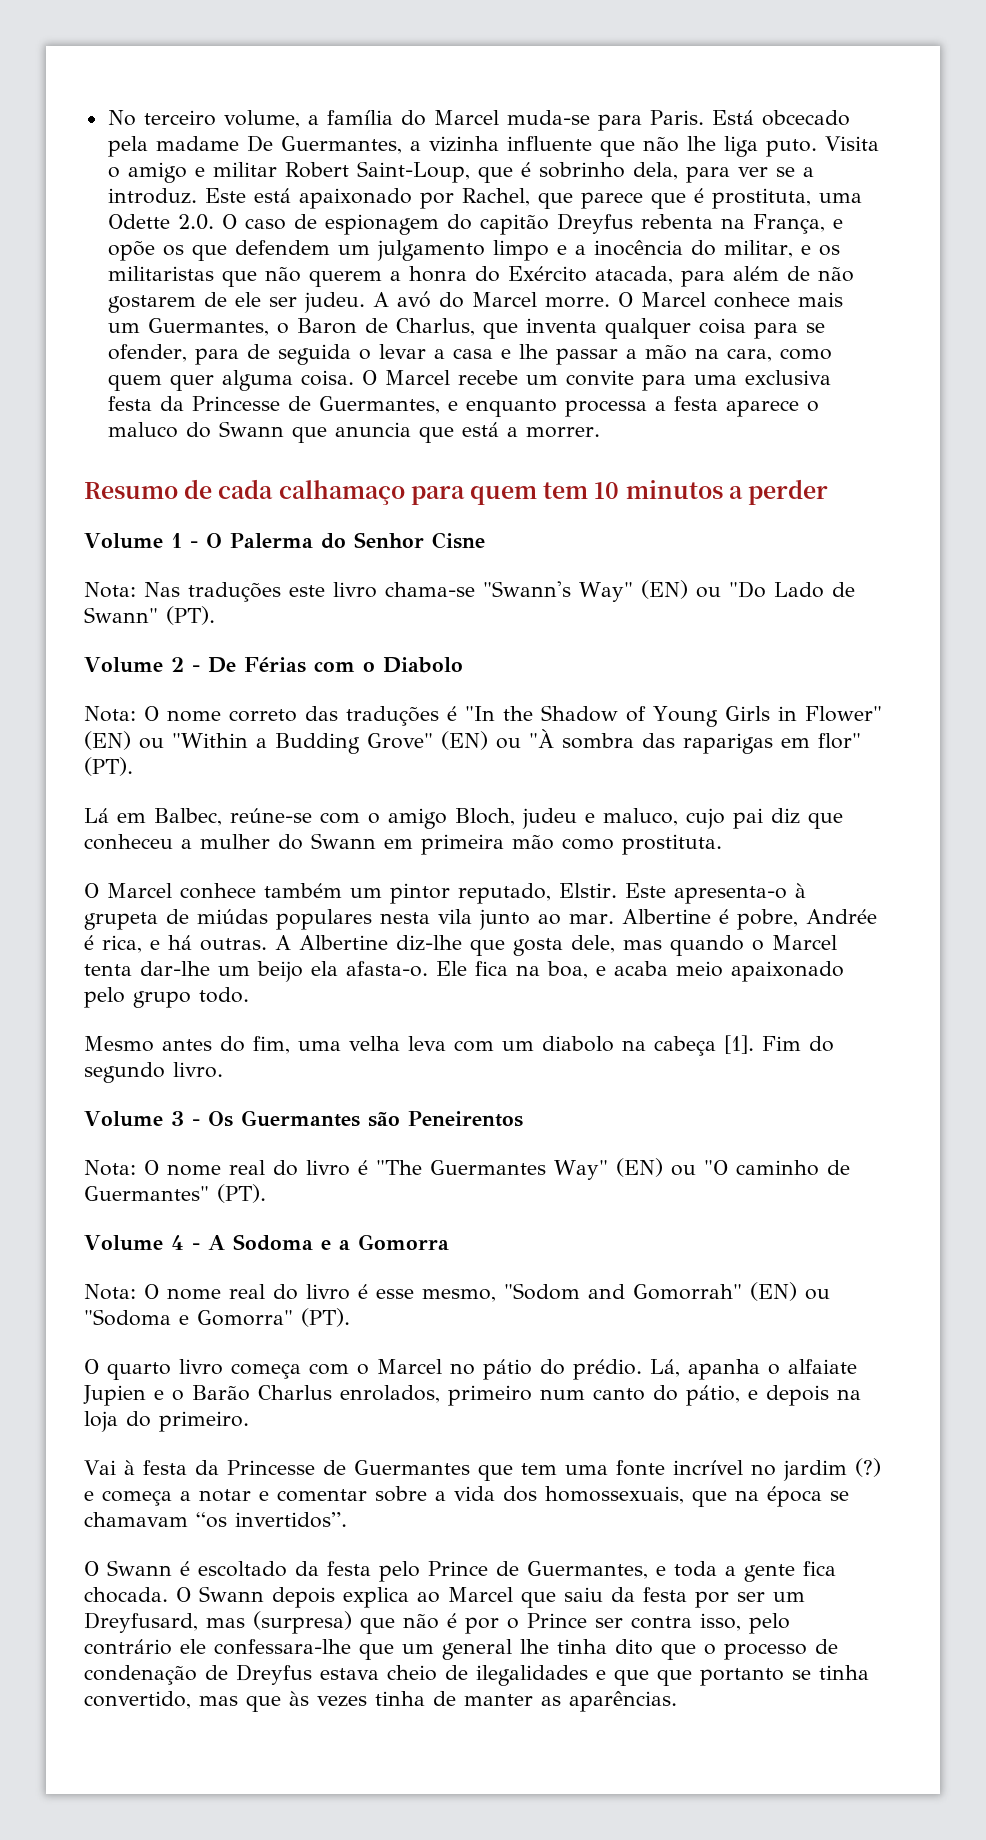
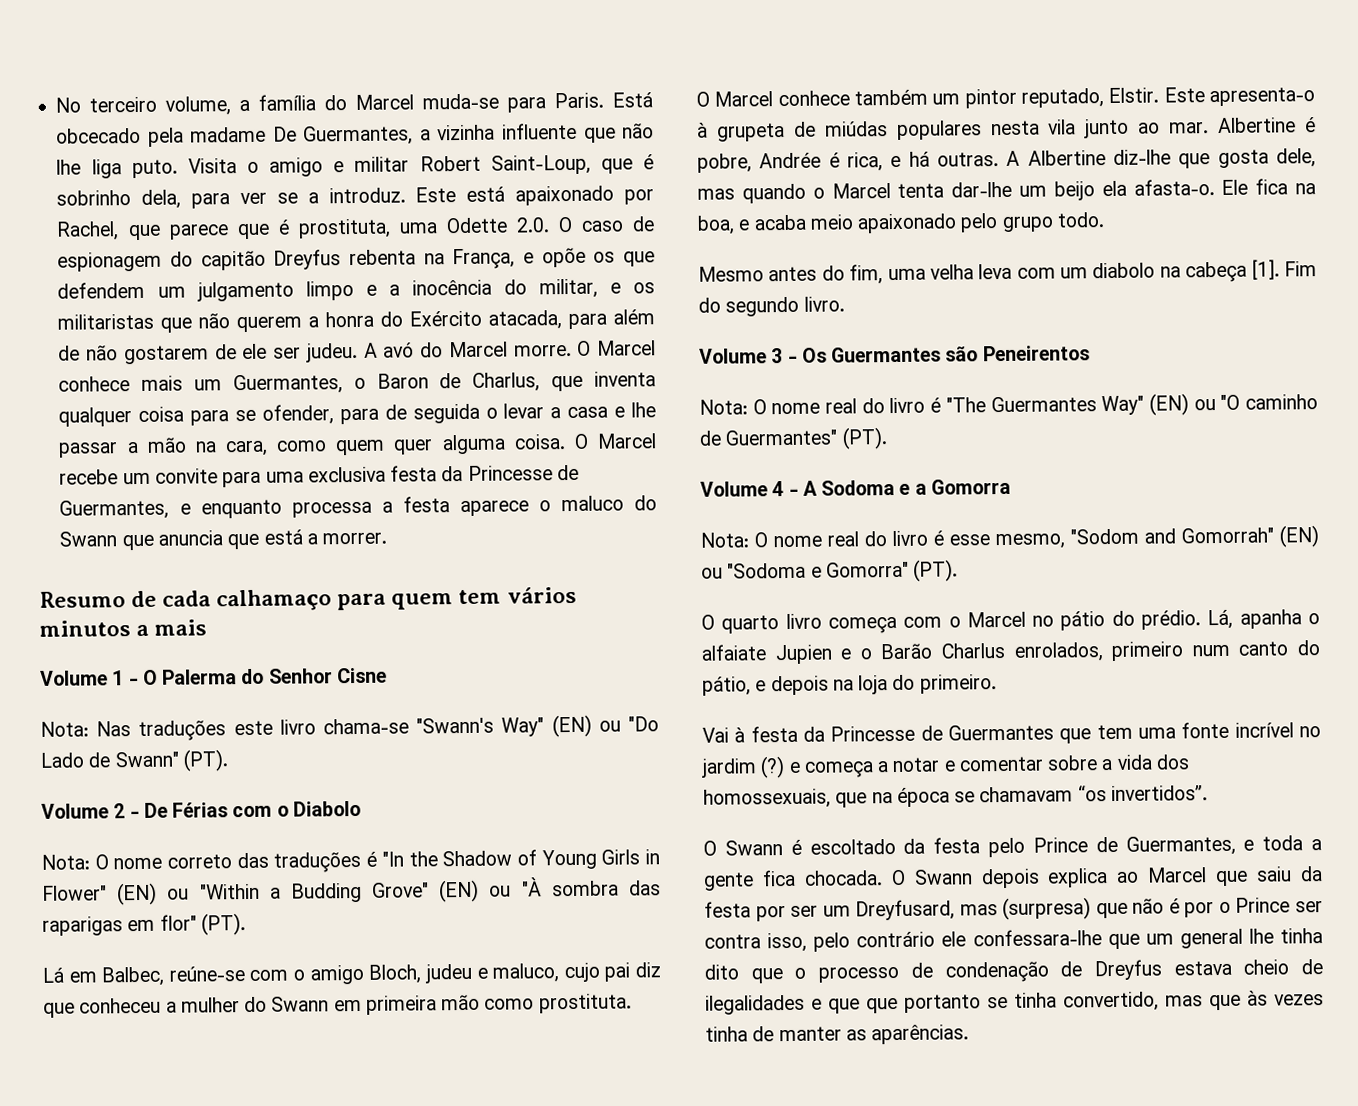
[594,482,620,499] 10 -> [506,586,577,604] vários
[748,479,829,505] perder -> [154,619,208,636] mais

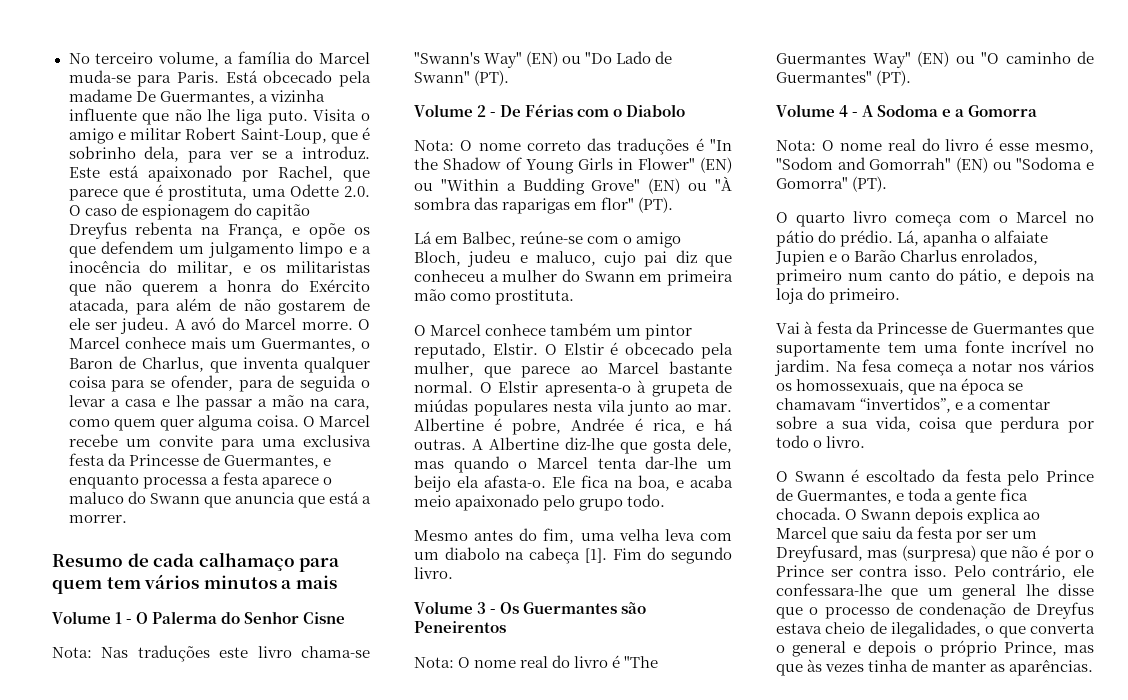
[1163,87,1205,103] Este -> [544,342,733,359] [414,361,732,378] [414,381,538,393] O Elstir é obcecado pela mulher, que parece ao Marcel bastante normal. O Elstir
(1092, 736) none -> [776,342,880,357] suportamente
[701,754,1190,779] jardim (?) e começa a notar e comentar sobre a vida dos -> [774,359,1094,376] [776,383,792,391] jardim. Na fesa começa a notar nos vários os
[1077,785,1208,802] “os invertidos”. -> [860,397,1051,413] [776,416,1094,433] [776,435,866,448] “invertidos”, e a comentar sobre a sua vida, coisa que perdura por todo o livro.
[767,931,936,953] isso, pelo contrário -> [914,564,1067,580] isso. Pelo contrário,
[1280,928,1323,944] [704,964,739,980] tinha dito -> [1058,583,1094,596] disse
[705,991,1159,1015] ilegalidades e que que portanto se tinha convertido, -> [891,621,1095,638] [776,640,1057,657] ilegalidades, o que converta o general e depois o próprio Prince,

